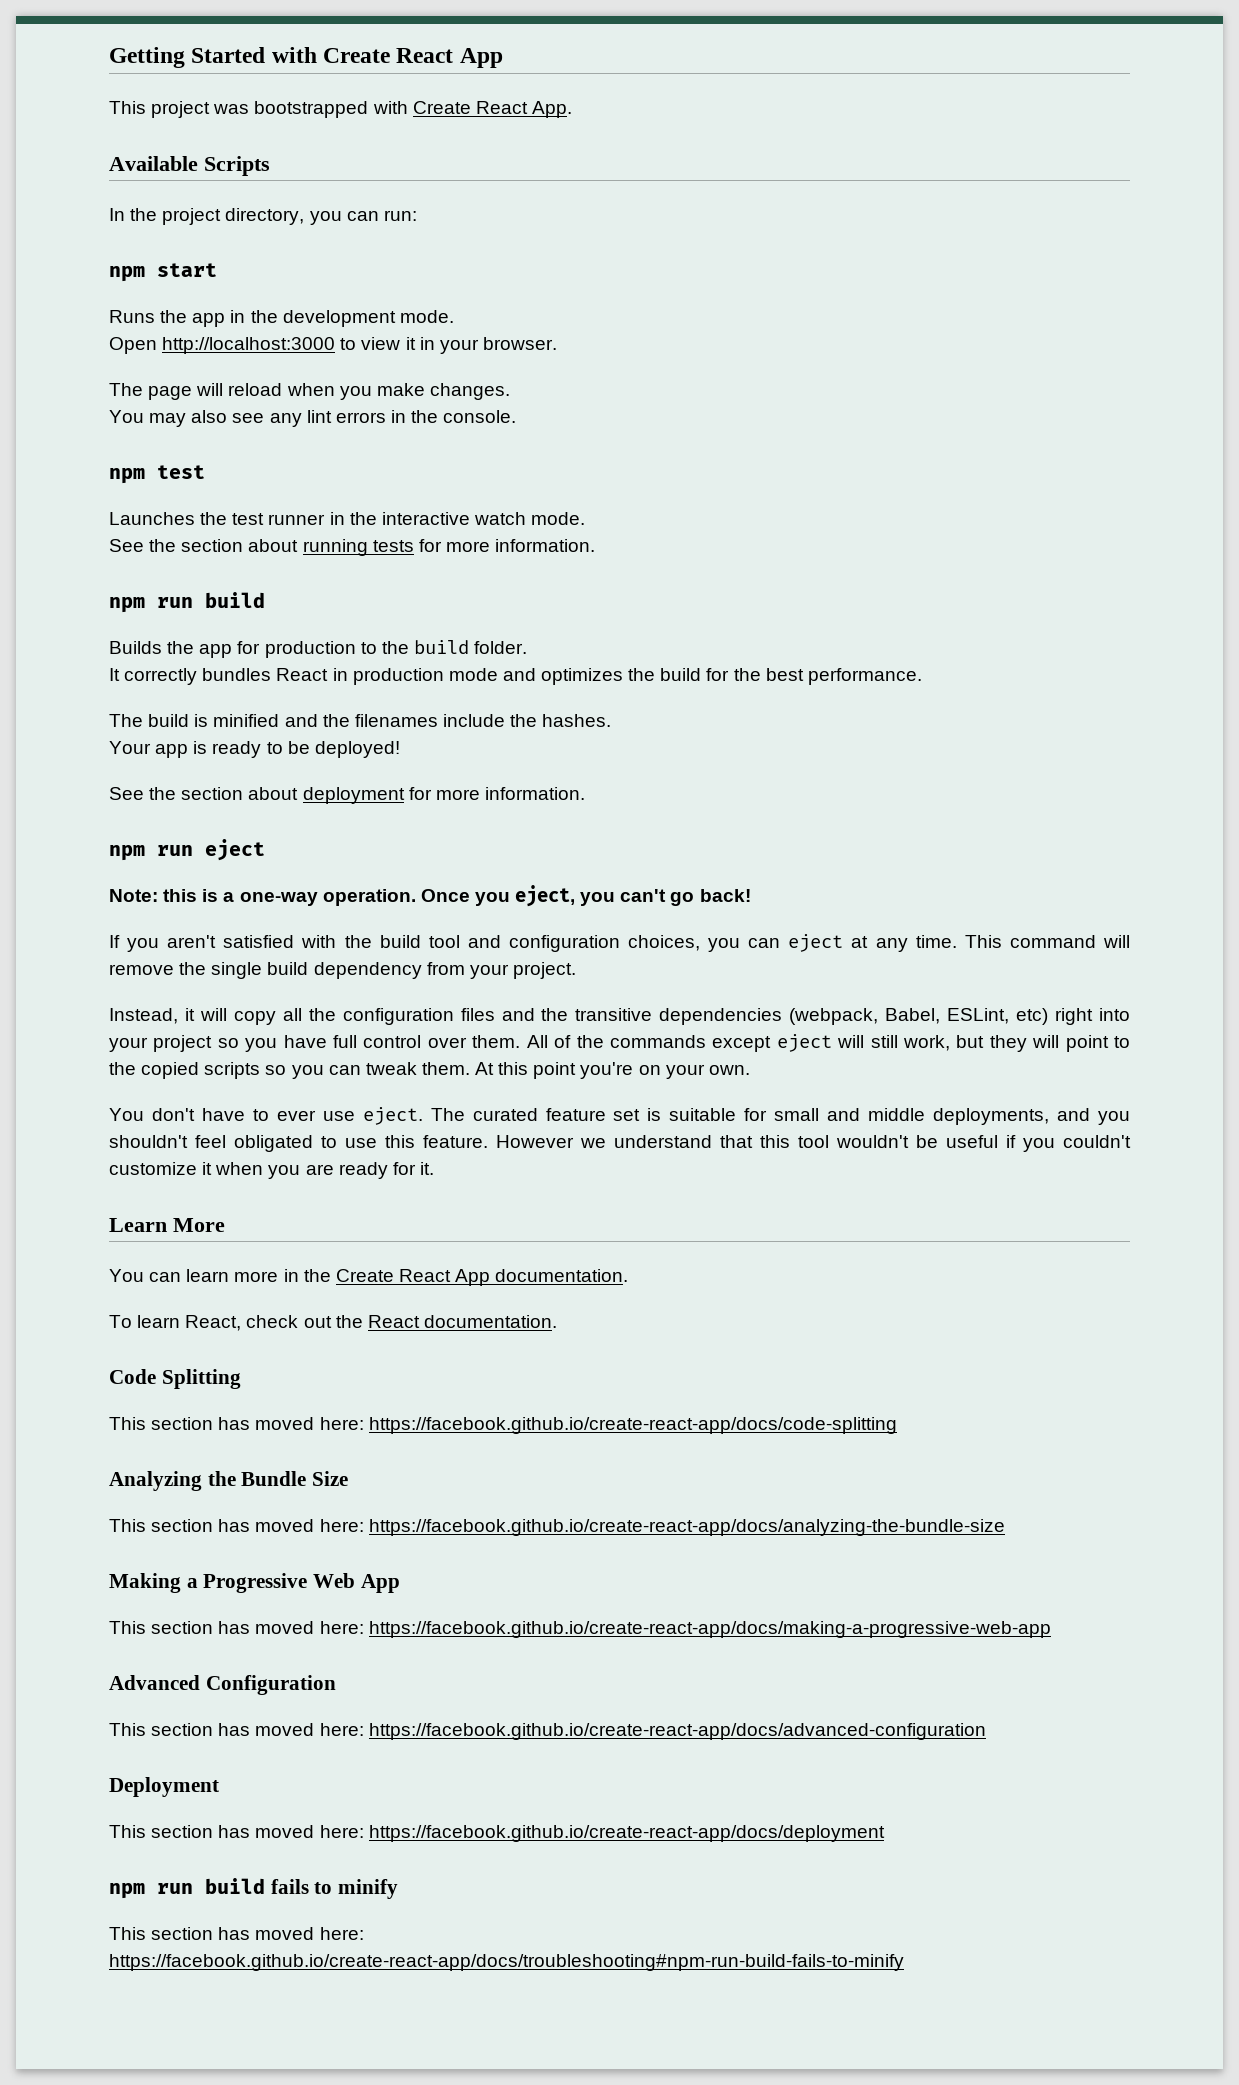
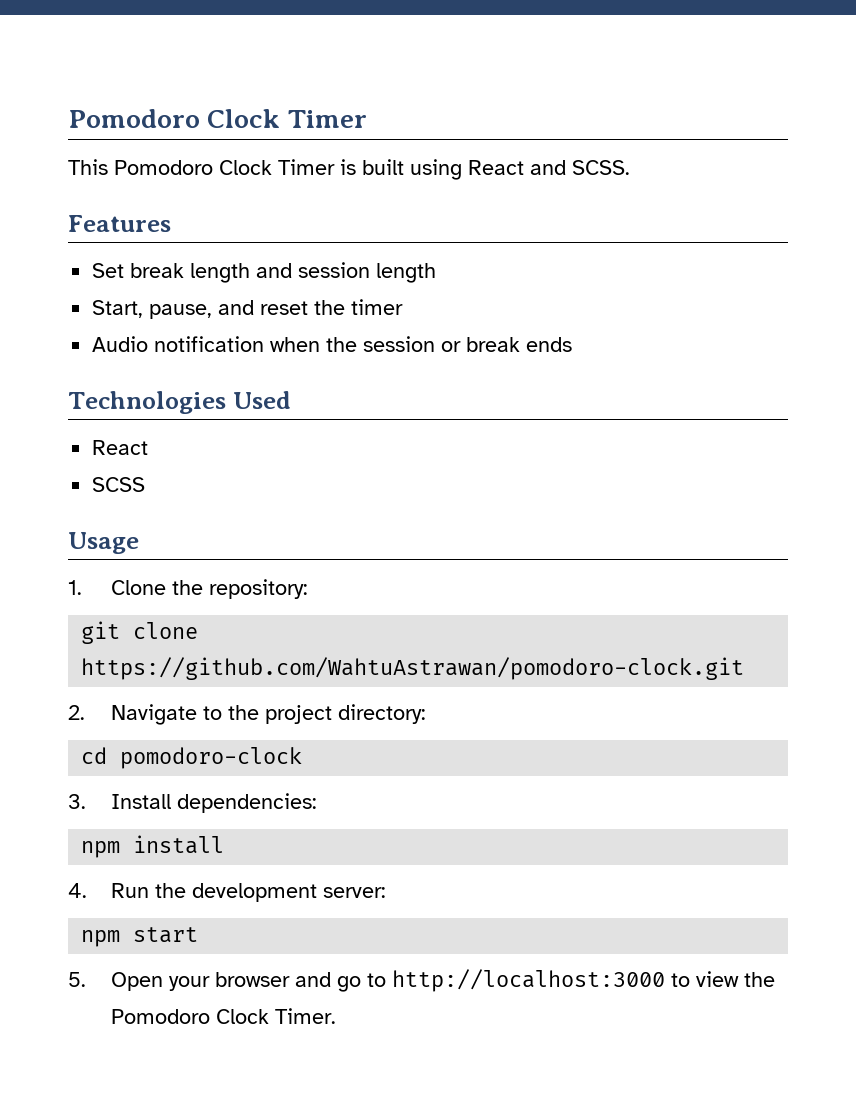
[109,47,503,68] [109,101,572,118] [109,156,270,176] [109,208,417,225] [109,263,217,282] [109,310,454,327] [109,337,557,354] [109,383,510,400] [109,410,517,427] [109,465,205,484] [109,512,586,525] [109,539,596,556] [109,592,265,613] [109,640,528,658] [109,668,922,685] [109,714,612,727] [109,741,400,758] [109,787,585,804] [109,839,265,861] [109,885,751,907] [109,934,1130,952] [109,962,576,979] [109,1008,1131,1025] [109,1034,1130,1052] [109,1062,750,1079] [109,1107,1130,1125] [109,1135,1131,1152] [109,1162,434,1179] [109,1218,225,1232] [109,1269,629,1286] [109,1315,557,1331] [109,1369,241,1389] [109,1417,897,1434] [109,1471,349,1491] [109,1519,1005,1536] [109,1573,400,1593] [109,1621,1051,1638] [109,1675,336,1695] [109,1723,986,1740] [109,1777,219,1797] [109,1825,885,1842] [109,1878,399,1899] [109,1927,364,1940] [109,1954,904,1971] Getting Started with Create React App // This project was bootstrapped with Create React App. // Available Scripts // In the project directory, you can run: // npm start // Runs the app in the development mode. // Open http://localhost:3000 to view it in your browser. // The page will reload when you make changes. // You may also see any lint errors in the console. // npm test // Launches the test runner in the interactive watch mode. // See the section about running tests for more information. // npm run build // Builds the app for production to the build folder. // It correctly bundles React in production mode and optimizes the build for the best performance. // The build is minified and the filenames include the hashes. // Your app is ready to be deployed! // See the section about deployment for more information. // npm run eject // Note: this is a one-way operation. Once you eject, you can't go back! // If you aren't satisfied with the build tool and configuration choices, you can eject at any time. This command will remove the single build dependency from your project. // Instead, it will copy all the configuration files and the transitive dependencies (webpack, Babel, ESLint, etc) right into your project so you have full control over them. All of the commands except eject will still work, but they will point to the copied scripts so you can tweak them. At this point you're on your own. // You don't have to ever use eject. The curated feature set is suitable for small and middle deployments, and you shouldn't feel obligated to use this feature. However we understand that this tool wouldn't be useful if you couldn't customize it when you are ready for it. // Learn More // You can learn more in the Create React App documentation. // To learn React, check out the React documentation. // Code Splitting // This section has moved here: https://facebook.github.io/create-react-app/docs/code-splitting // Analyzing the Bundle Size // This section has moved here: https://facebook.github.io/create-react-app/docs/analyzing-the-bundle-size // Making a Progressive Web App // This section has moved here: https://facebook.github.io/create-react-app/docs/making-a-progressive-web-app // Advanced Configuration // This section has moved here: https://facebook.github.io/create-react-app/docs/advanced-configuration // Deployment // This section has moved here: https://facebook.github.io/create-react-app/docs/deployment // npm run build fails to minify // This section has moved here: https://facebook.github.io/create-react-app/docs/troubleshooting#npm-run-build-fails-to-minify -> [68,109,367,128] [68,159,630,180] [68,215,171,232] [92,262,437,283] [92,299,404,319] [92,336,573,352] [68,391,291,414] [92,440,149,455] [92,477,146,492] [68,532,139,554] [68,579,308,599] [81,621,199,644] [81,657,745,680] [68,704,426,725] [81,747,303,769] [68,793,317,813] [81,835,225,858] [68,883,386,902] [81,927,199,947] [68,969,775,992] [110,1008,336,1024] Pomodoro Clock Timer // This Pomodoro Clock Timer is built using React and SCSS. // Features // Set break length and session length // Start, pause, and reset the timer // Audio notification when the session or break ends // Technologies Used // React // SCSS // Usage // 1. Clone the repository: // git clone https://github.com/WahtuAstrawan/pomodoro-clock.git // 2. Navigate to the project directory: // cd pomodoro-clock // 3. Install dependencies: // npm install // 4. Run the development server: // npm start // 5. Open your browser and go to http://localhost:3000 to view the Pomodoro Clock Timer.

